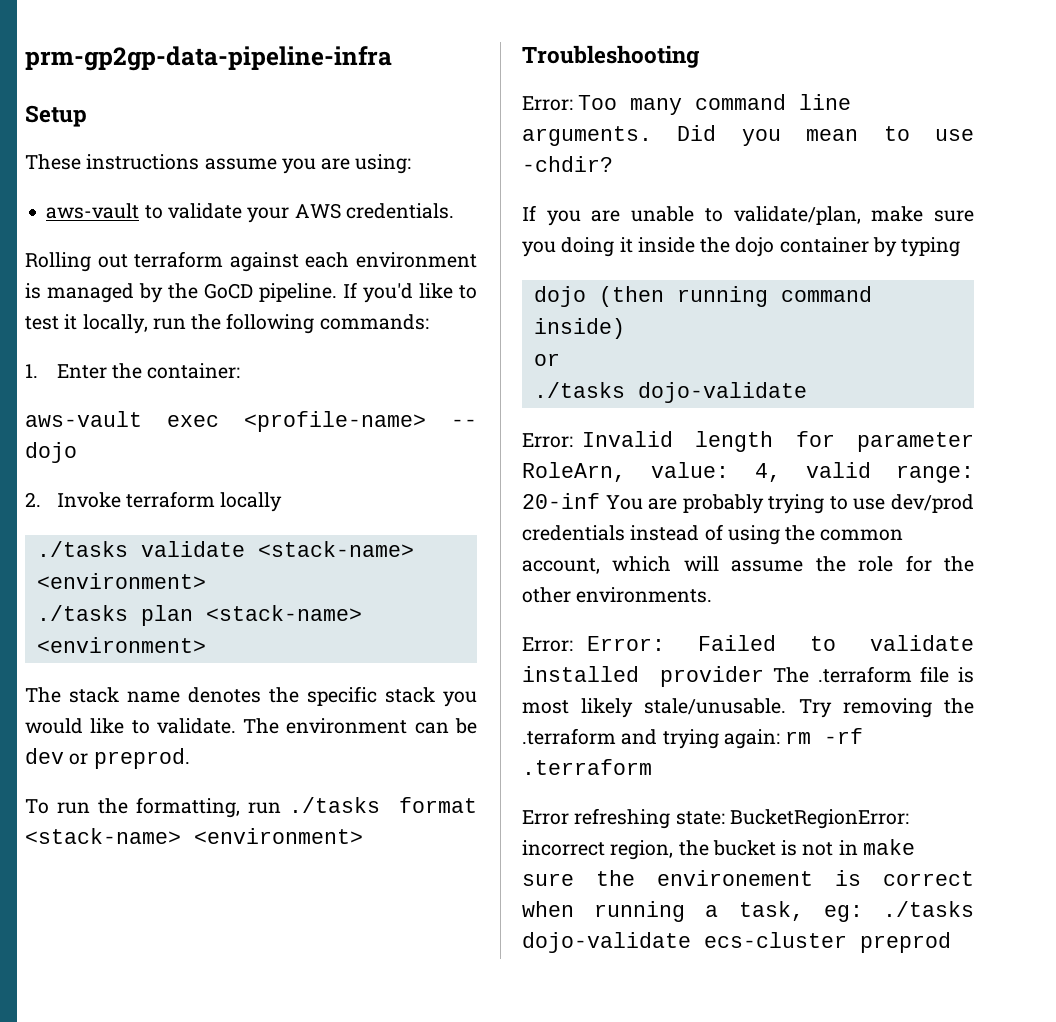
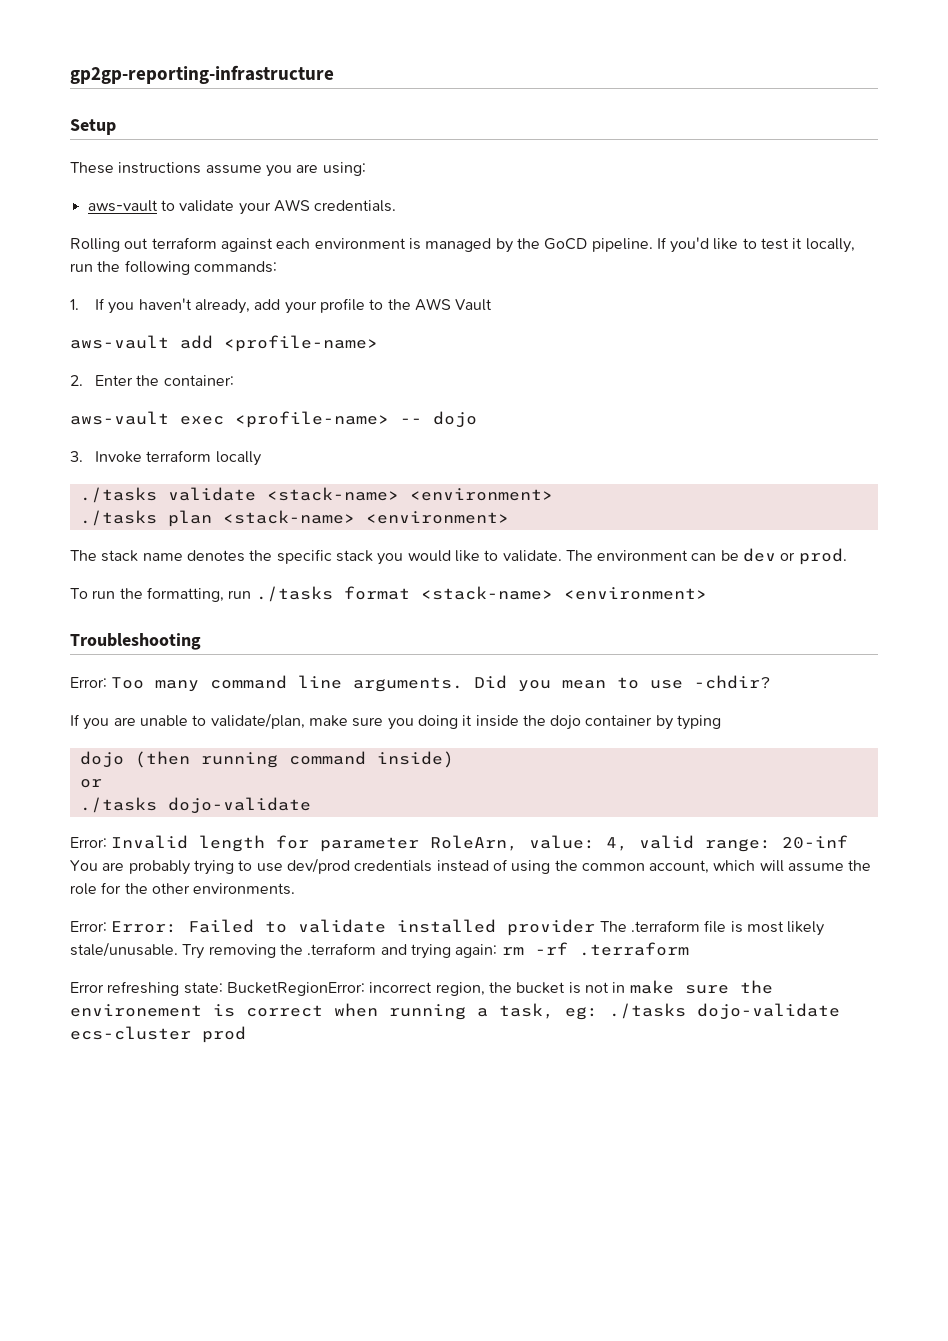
[25,46,392,71] prm-gp2gp-data-pipeline-infra -> [70,65,334,84] gp2gp-reporting-infrastructure
(38, 371) none -> [95,298,493,314] [70,335,378,352] [70,375,83,386] If you haven't already, add your profile to the AWS Vault // aws-vault add <profile-name> // 2.
[25,492,41,507] 2. -> [70,451,83,462] 3.
[93,748,190,769] preprod. -> [798,548,847,565] prod.
[860,932,951,953] preprod -> [202,1026,246,1043] prod

